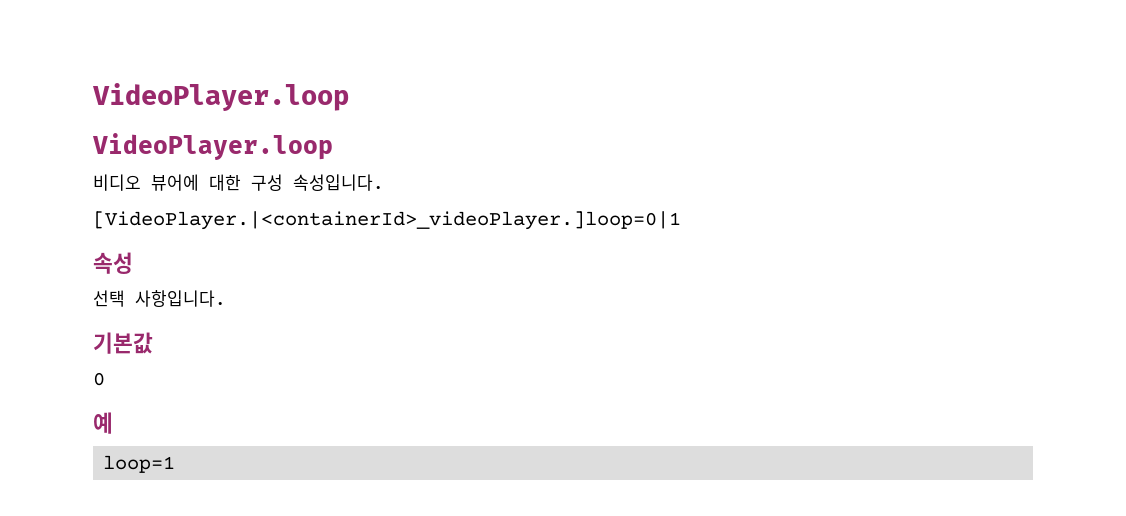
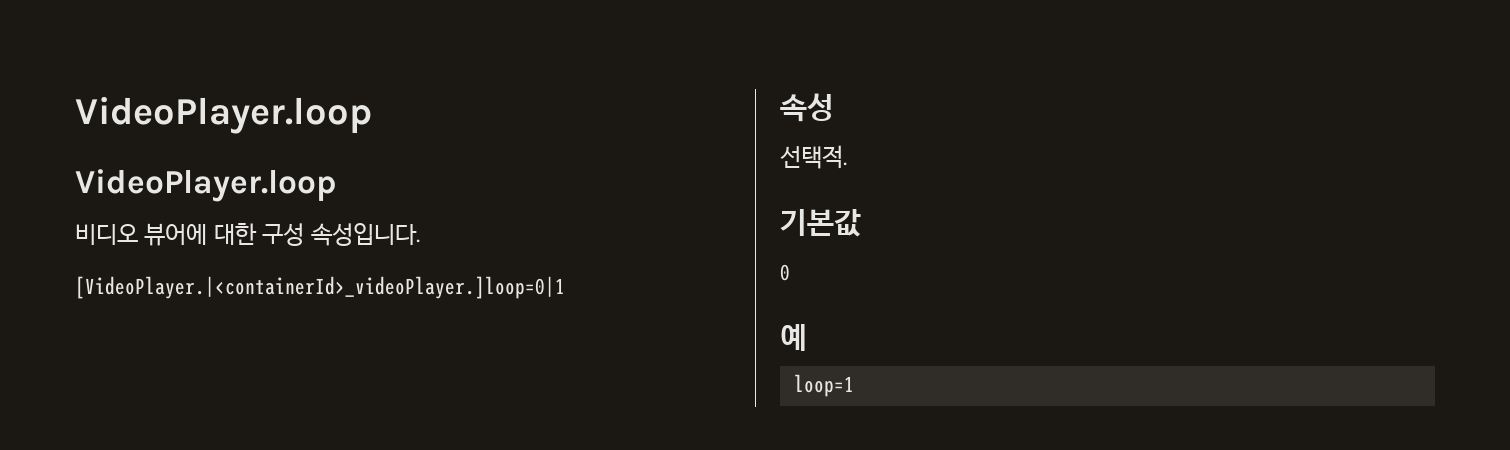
[93,290,225,307] 선택 사항입니다. -> [780,145,847,169] 선택적.

